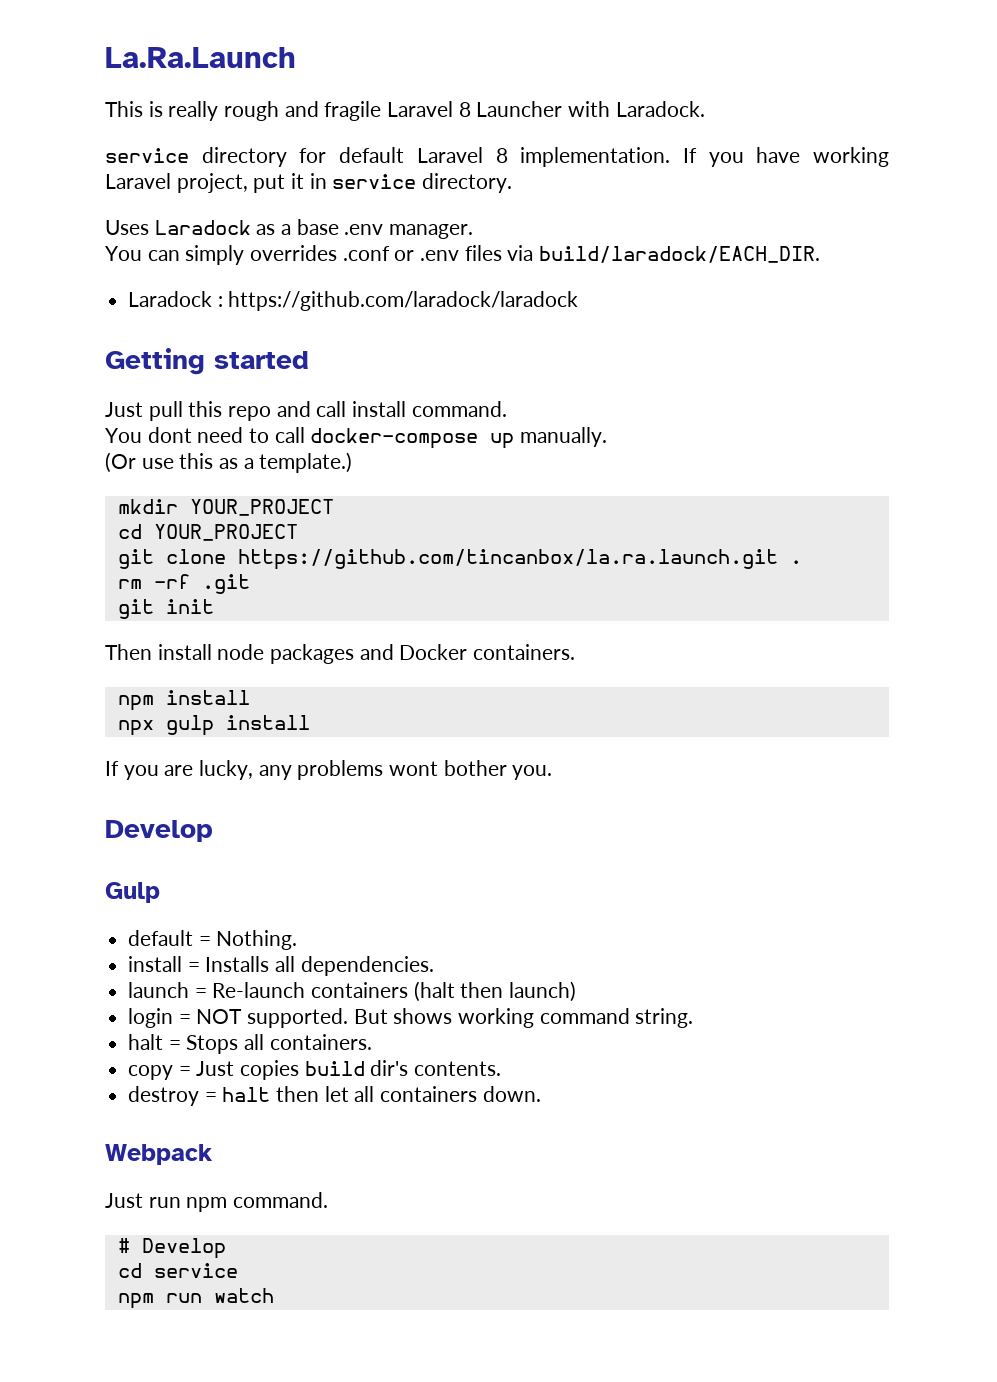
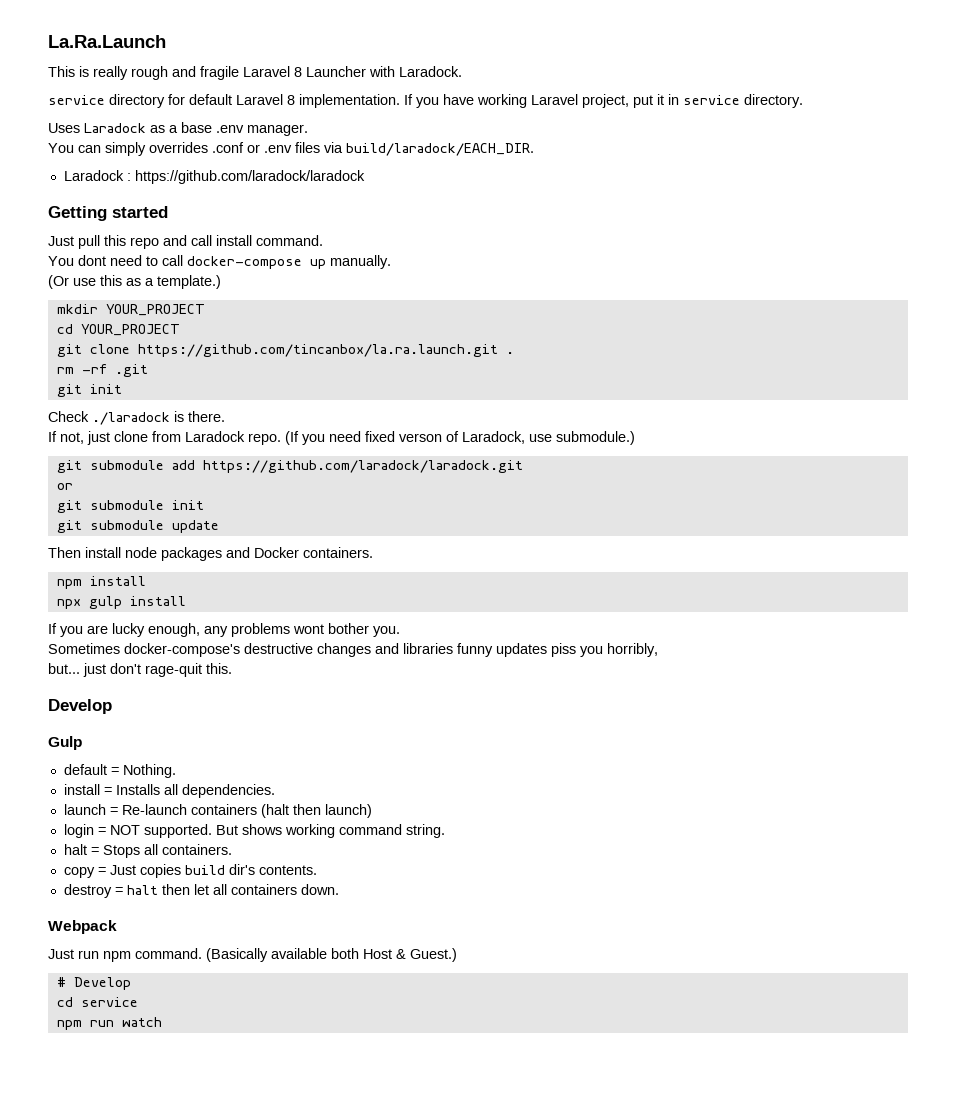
(214, 606) none -> [48,411,225,425] [48,431,635,445] [56,460,523,473] [56,483,73,490] [56,500,204,513] [56,520,219,533] // Check ./laradock is there. // If not, just clone from Laradock repo. (If you need fixed verson of Laradock, use submodule.) // git submodule add https://github.com/laradock/laradock.git // or // git submodule init // git submodule update
[199,760,254,780] lucky, -> [112,623,200,637] lucky enough,
(553, 772) none -> [48,643,658,657] [48,663,232,677] // Sometimes docker-compose's destructive changes and libraries funny updates piss you horribly, // but... just don't rage-quit this.
(329, 1200) none -> [206,948,457,962] (Basically available both Host & Guest.)

